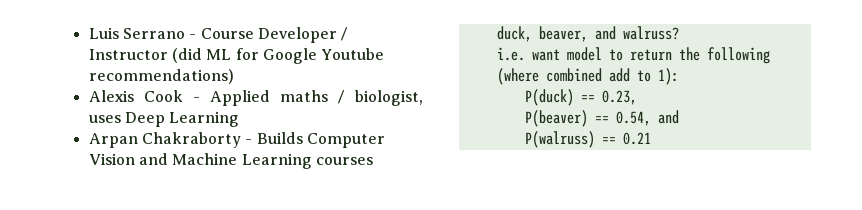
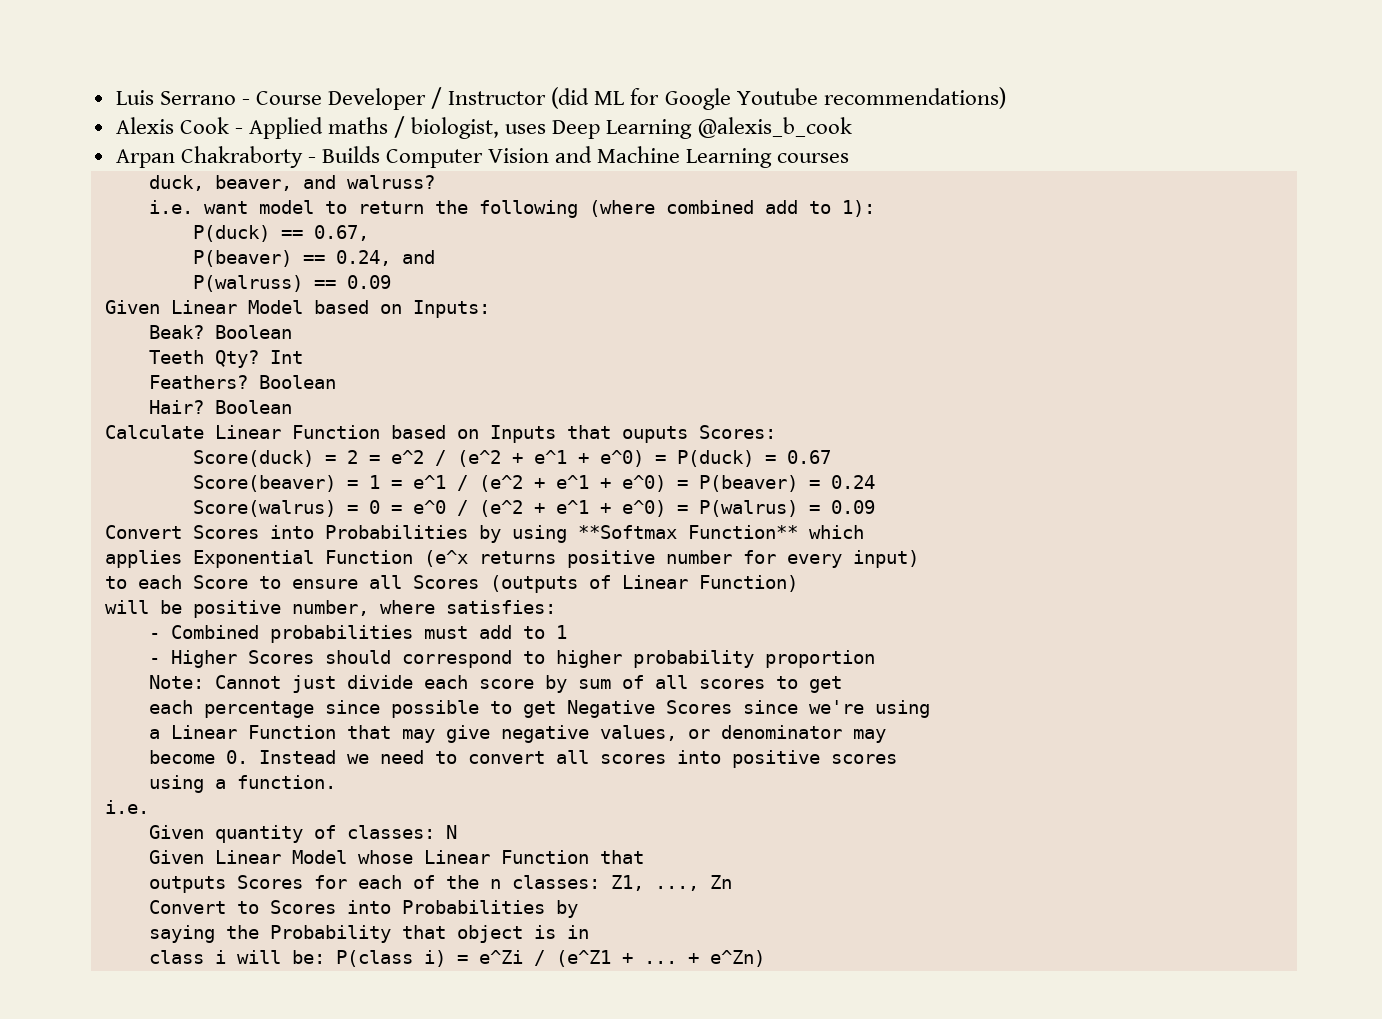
(240, 119) none -> [697,117,852,138] @alexis_b_cook
[601,90,637,105] 0.23, -> [313,225,369,241] 0.67,
[615,111,651,126] 0.54, -> [335,250,391,266] 0.24,
[622,132,651,145] 0.21 -> [346,275,391,289] [104,300,490,318] [148,325,292,339] [148,350,303,368] [148,375,336,389] [148,400,292,414] [104,425,776,443] [192,450,831,467] [192,475,875,492] [192,500,875,517] [104,525,864,543] [104,550,919,568] [104,575,798,593] [104,600,556,618] [148,625,567,643] [148,650,875,668] [148,675,842,693] [148,700,930,718] [148,725,886,743] [148,750,897,768] [148,775,336,793] [104,800,149,814] [148,825,457,843] [148,850,644,864] [148,875,732,893] [148,900,578,918] [148,925,589,943] [148,950,765,967] 0.09 // Given Linear Model based on Inputs: // Beak? Boolean // Teeth Qty? Int // Feathers? Boolean // Hair? Boolean // Calculate Linear Function based on Inputs that ouputs Scores: // Score(duck) = 2 = e^2 / (e^2 + e^1 + e^0) = P(duck) = 0.67 // Score(beaver) = 1 = e^1 / (e^2 + e^1 + e^0) = P(beaver) = 0.24 // Score(walrus) = 0 = e^0 / (e^2 + e^1 + e^0) = P(walrus) = 0.09 // Convert Scores into Probabilities by using **Softmax Function** which // applies Exponential Function (e^x returns positive number for every input) // to each Score to ensure all Scores (outputs of Linear Function) // will be positive number, where satisfies: // - Combined probabilities must add to 1 // - Higher Scores should correspond to higher probability proportion // Note: Cannot just divide each score by sum of all scores to get // each percentage since possible to get Negative Scores since we're using // a Linear Function that may give negative values, or denominator may // become 0. Instead we need to convert all scores into positive scores // using a function. // i.e. // Given quantity of classes: N // Given Linear Model whose Linear Function that // outputs Scores for each of the n classes: Z1, ..., Zn // Convert to Scores into Probabilities by // saying the Probability that object is in // class i will be: P(class i) = e^Zi / (e^Z1 + ... + e^Zn)

